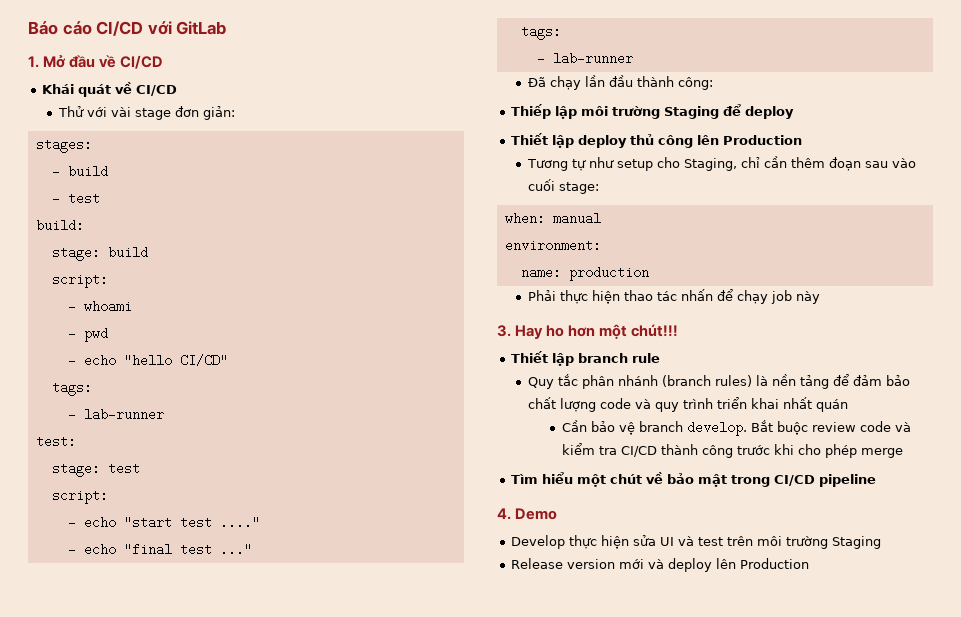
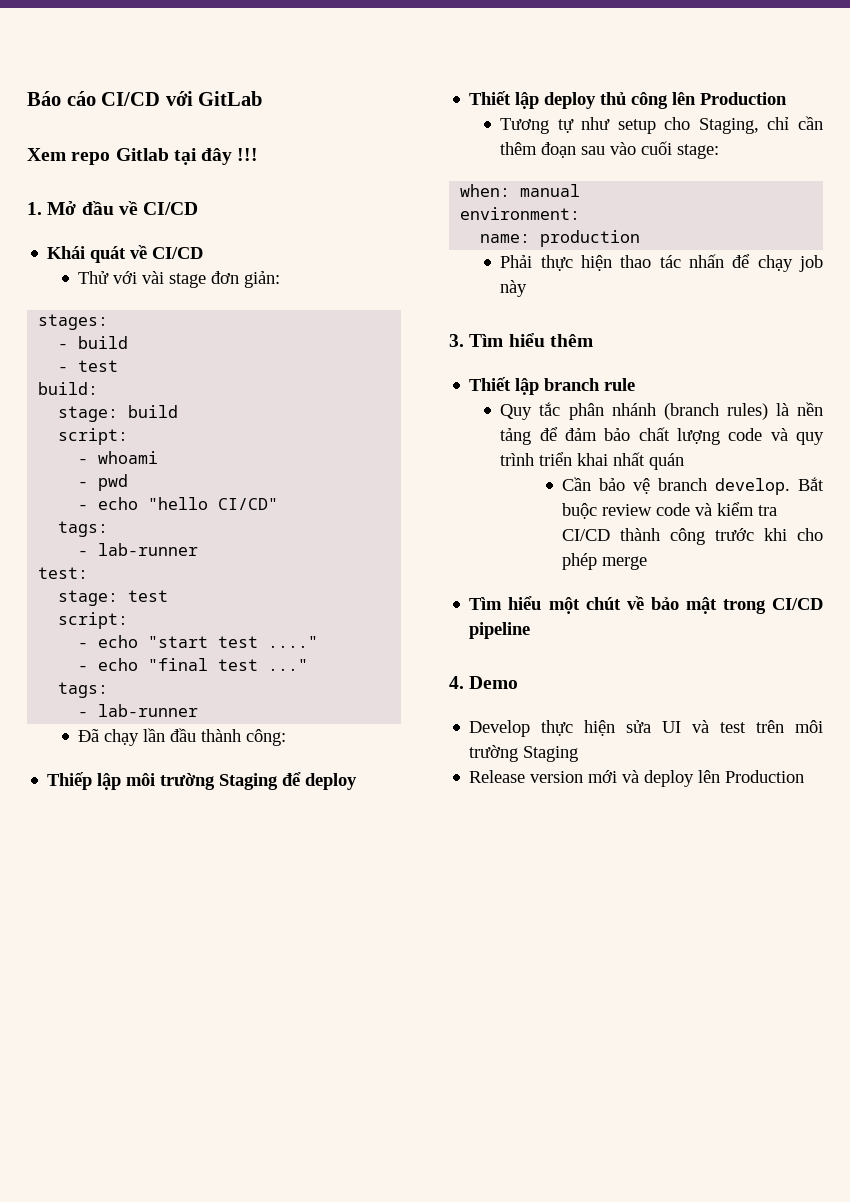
(227, 28) none -> [27,148,259,165] // Xem repo Gitlab tại đây !!!
[515,324,679,339] Hay ho hơn một chút!!! -> [469,333,593,347] Tìm hiểu thêm

